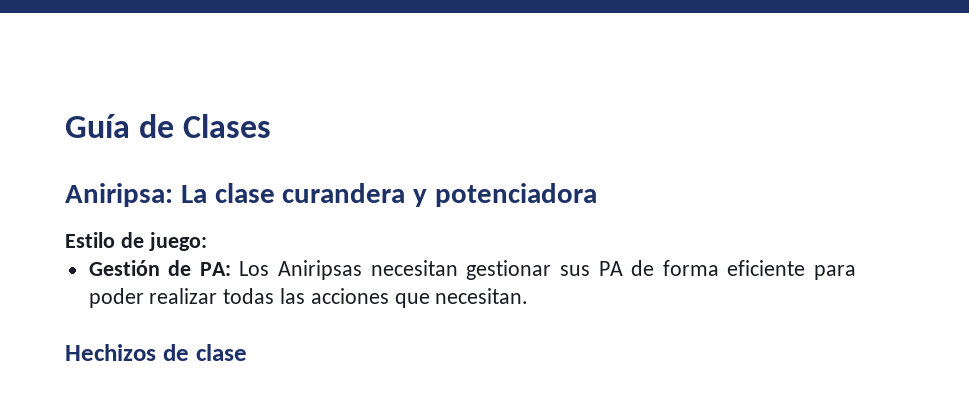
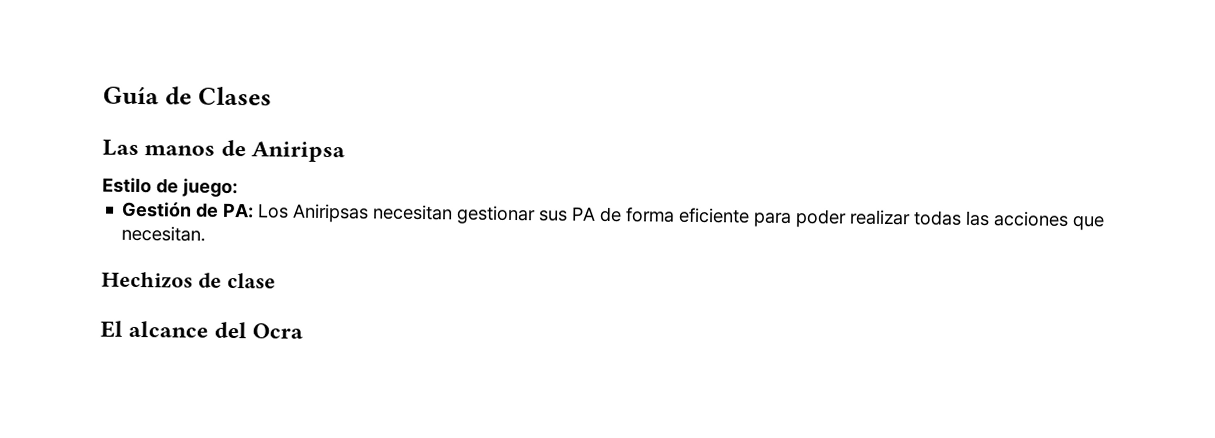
[65,183,598,207] Aniripsa: La clase curandera y potenciadora -> [102,139,346,163] Las manos de Aniripsa
(247, 352) none -> [100,320,304,339] // El alcance del Ocra

